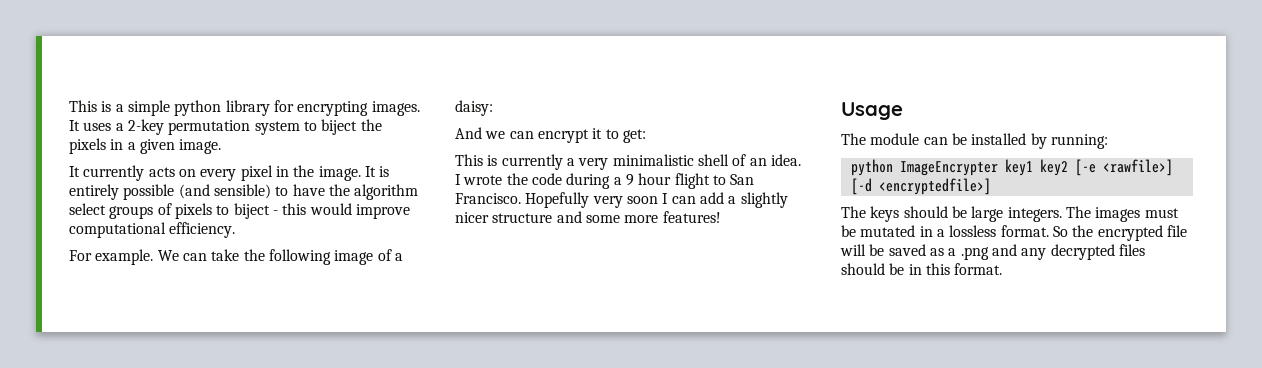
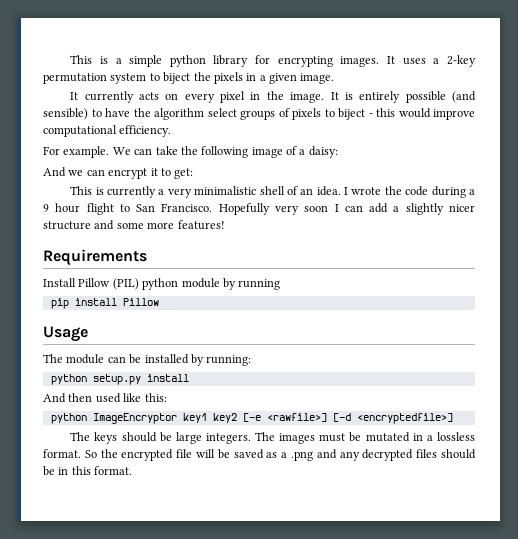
(721, 217) none -> [43,249,147,266] [43,278,281,290] [50,298,159,309] // Requirements // Install Pillow (PIL) python module by running // pip install Pillow
[899,161,998,176] ImageEncrypter -> [92,374,189,385] [43,393,167,403] [50,413,177,424] setup.py install // And then used like this: // python ImageEncryptor

